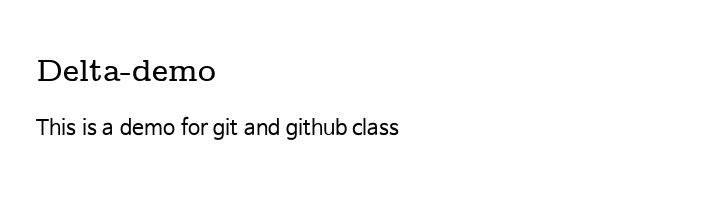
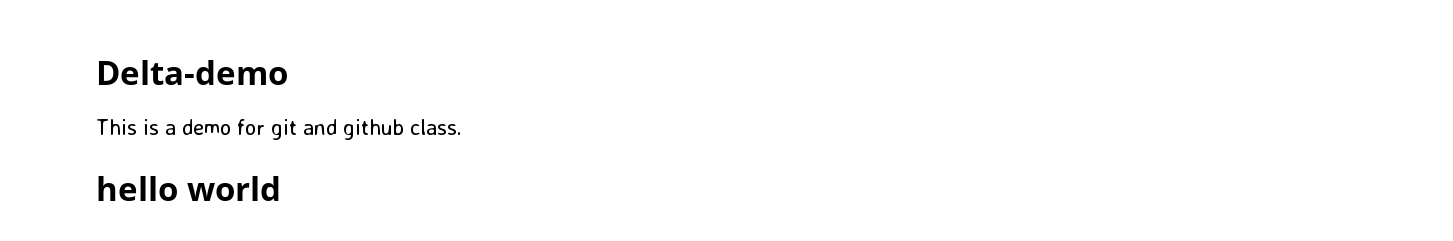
[352,118,400,136] class -> [410,119,462,135] [96,176,281,201] class. // hello world

